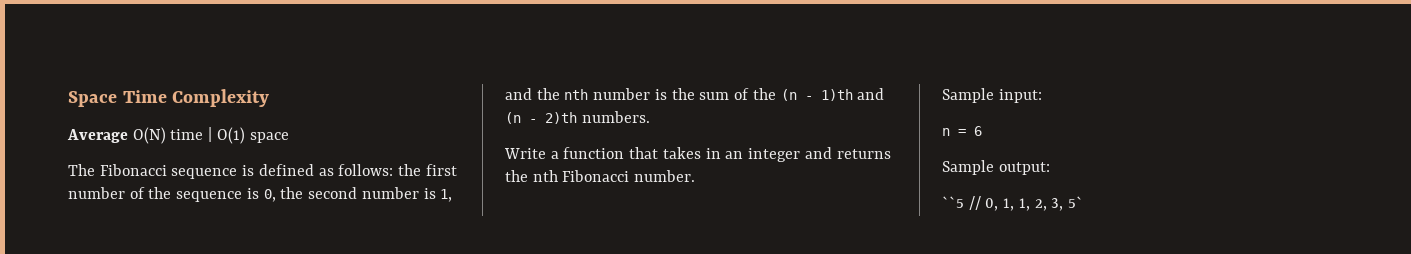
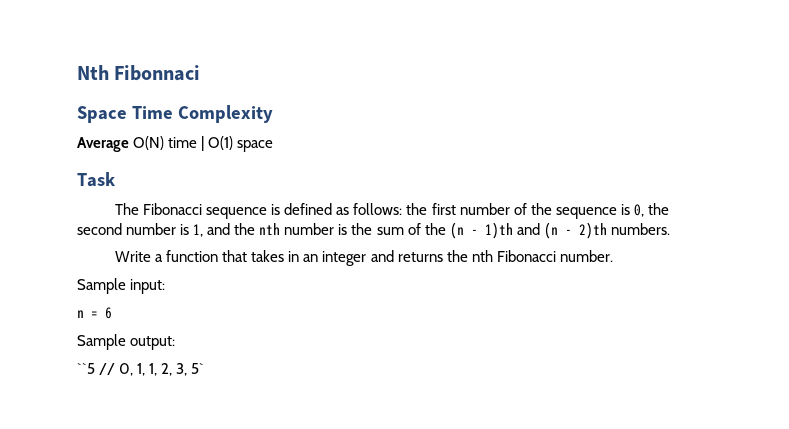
(68, 99) none -> [77,65,201,81] Nth Fibonnaci //
(289, 137) none -> [77,172,116,187] // Task

